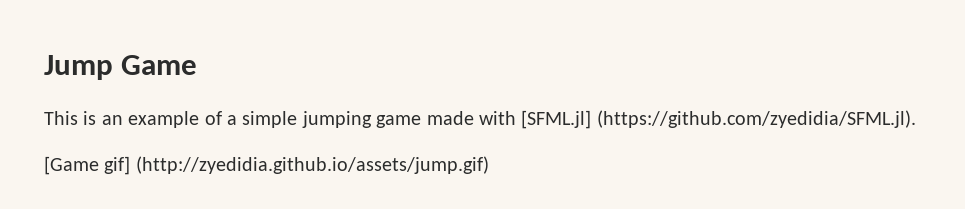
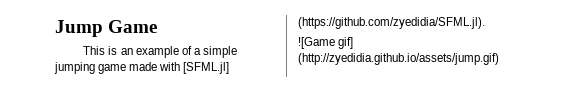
[44,156,99,175] [Game -> [298,37,335,49] ![Game

